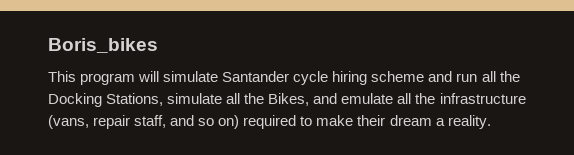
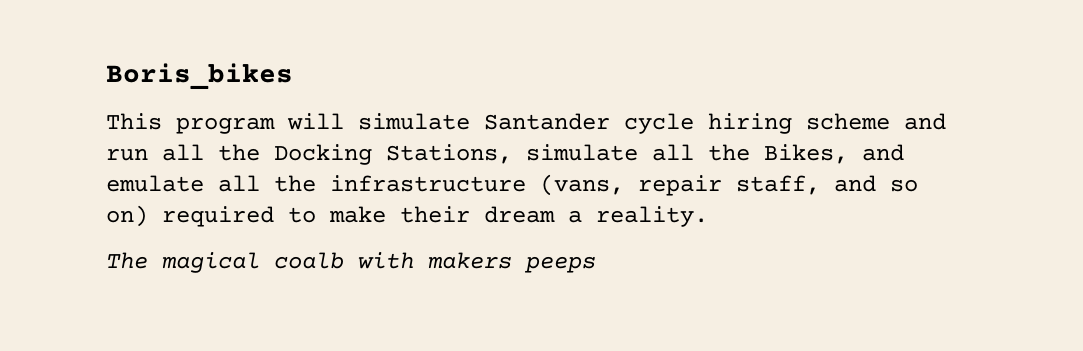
(491, 122) none -> [106,252,596,273] // The magical coalb with makers peeps

